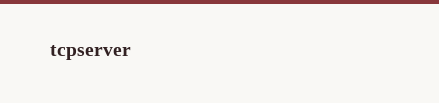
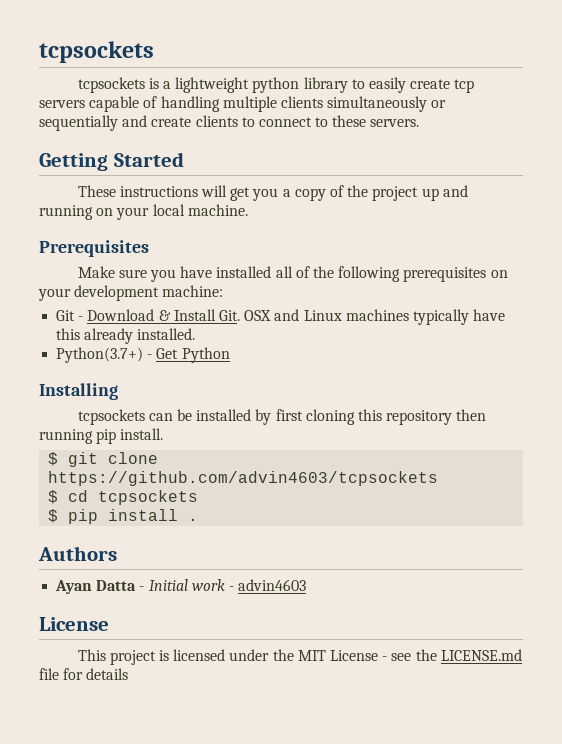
[50,45,131,60] tcpserver -> [39,41,154,63] [77,77,475,93] [39,96,447,112] [39,115,420,131] [39,152,184,171] [77,185,468,201] [39,204,248,220] [39,240,149,257] [77,266,508,282] [38,285,224,301] [56,309,506,325] [56,328,196,344] [56,347,230,363] [39,383,118,400] [77,409,487,425] [39,428,164,444] [48,452,159,467] [48,471,439,486] [48,490,199,505] [48,509,199,524] [38,546,117,561] [55,579,307,594] [39,617,109,631] [77,649,522,665] [39,668,129,680] tcpsockets // tcpsockets is a lightweight python library to easily create tcp servers capable of handling multiple clients simultaneously or sequentially and create clients to connect to these servers. // Getting Started // These instructions will get you a copy of the project up and running on your local machine. // Prerequisites // Make sure you have installed all of the following prerequisites on your development machine: // Git - Download & Install Git. OSX and Linux machines typically have this already installed. // Python(3.7+) - Get Python // Installing // tcpsockets can be installed by first cloning this repository then running pip install. // $ git clone https://github.com/advin4603/tcpsockets // $ cd tcpsockets // $ pip install . // Authors // Ayan Datta - Initial work - advin4603 // License // This project is licensed under the MIT License - see the LICENSE.md file for details

